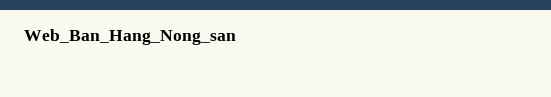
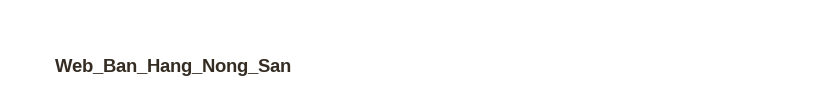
[24,29,236,45] Web_Ban_Hang_Nong_san -> [55,59,291,76] Web_Ban_Hang_Nong_San

